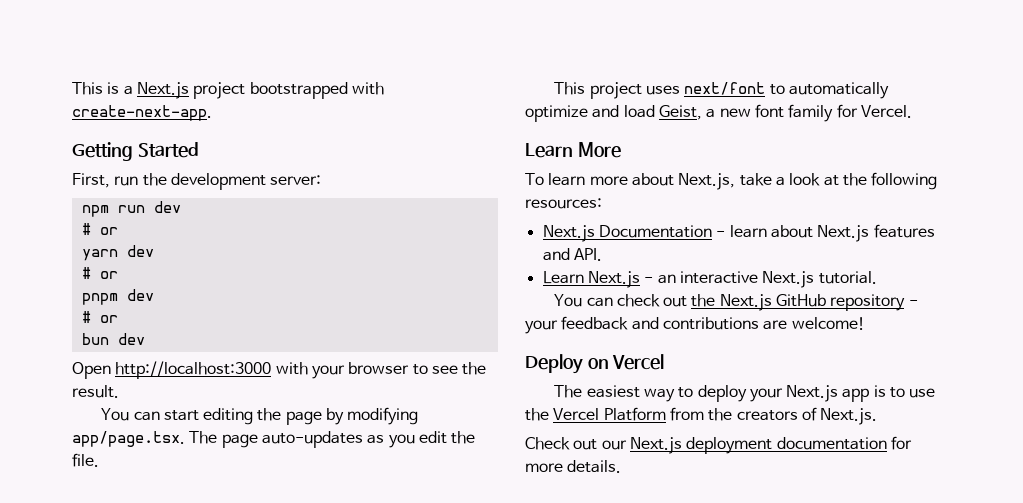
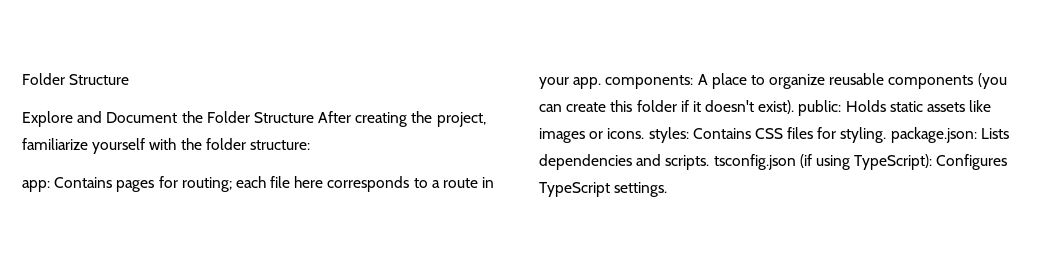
[72,82,384,99] [72,105,212,121] [72,142,199,161] [72,173,322,190] [81,201,181,217] [81,223,118,235] [81,245,154,261] [81,267,118,279] [81,289,154,305] [81,311,118,323] [81,333,145,345] [72,361,487,379] [72,385,119,398] [101,407,419,425] [72,431,476,448] [72,453,99,467] [554,82,889,99] [525,104,912,122] [525,142,621,158] [525,172,938,190] [525,198,602,209] [542,224,935,242] [542,248,602,261] [542,271,877,288] [554,294,918,311] [525,316,865,334] [525,354,665,374] [554,385,936,402] [525,407,878,425] [525,436,912,454] [525,460,622,473] This is a Next.js project bootstrapped with create-next-app. // Getting Started // First, run the development server: // npm run dev // # or // yarn dev // # or // pnpm dev // # or // bun dev // Open http://localhost:3000 with your browser to see the result. // You can start editing the page by modifying app/page.tsx. The page auto-updates as you edit the file. // This project uses next/font to automatically optimize and load Geist, a new font family for Vercel. // Learn More // To learn more about Next.js, take a look at the following resources: // Next.js Documentation - learn about Next.js features and API. // Learn Next.js - an interactive Next.js tutorial. // You can check out the Next.js GitHub repository - your feedback and contributions are welcome! // Deploy on Vercel // The easiest way to deploy your Next.js app is to use the Vercel Platform from the creators of Next.js. // Check out our Next.js deployment documentation for more details. -> [22,73,130,85] [22,111,486,127] [22,138,310,154] [22,176,495,192] [539,73,1007,89] [539,100,992,116] [539,127,1009,143] [539,154,1008,170] [539,182,668,197] Folder Structure // Explore and Document the Folder Structure After creating the project, familiarize yourself with the folder structure: // app: Contains pages for routing; each file here corresponds to a route in your app. components: A place to organize reusable components (you can create this folder if it doesn't exist). public: Holds static assets like images or icons. styles: Contains CSS files for styling. package.json: Lists dependencies and scripts. tsconfig.json (if using TypeScript): Configures TypeScript settings.

